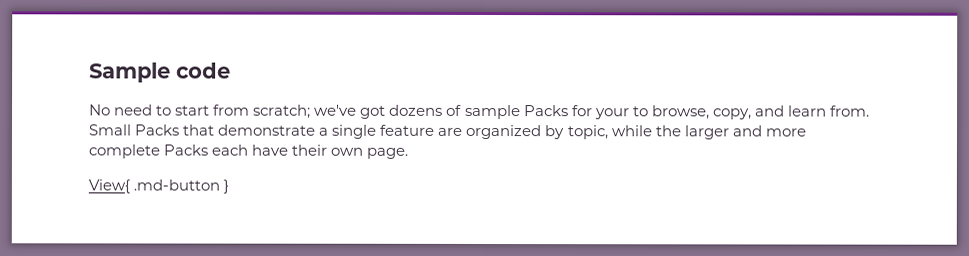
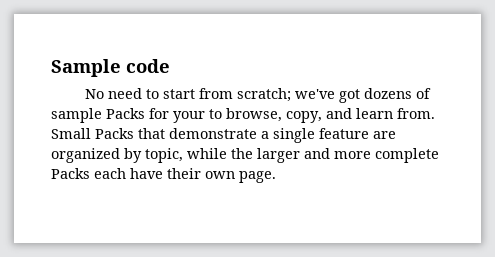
[88,179,230,194] // View{ .md-button } -> (276, 177) none

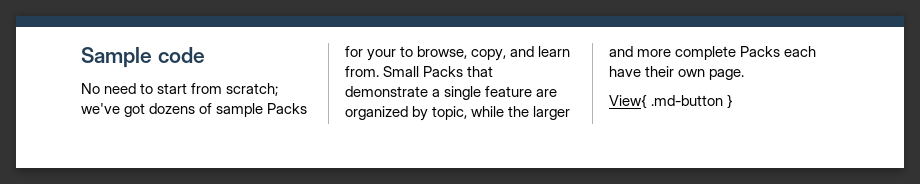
(276, 177) none -> [609,94,734,109] // View{ .md-button }

